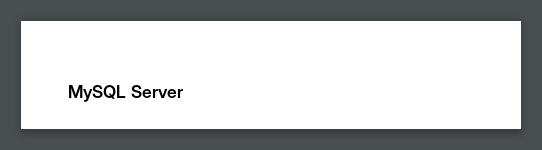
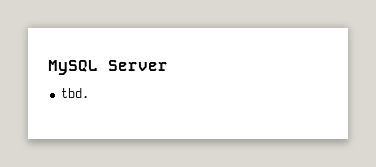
(183, 91) none -> [60,88,89,98] // tbd.

